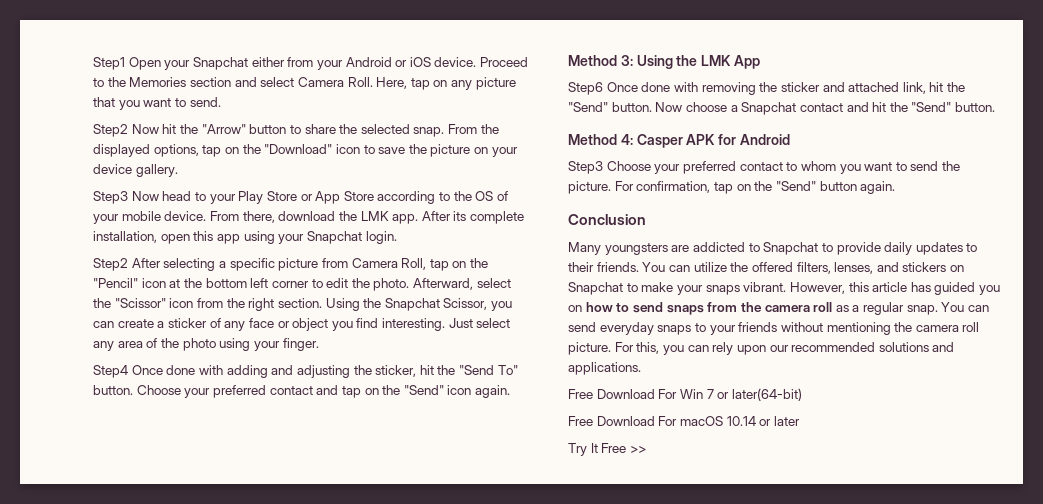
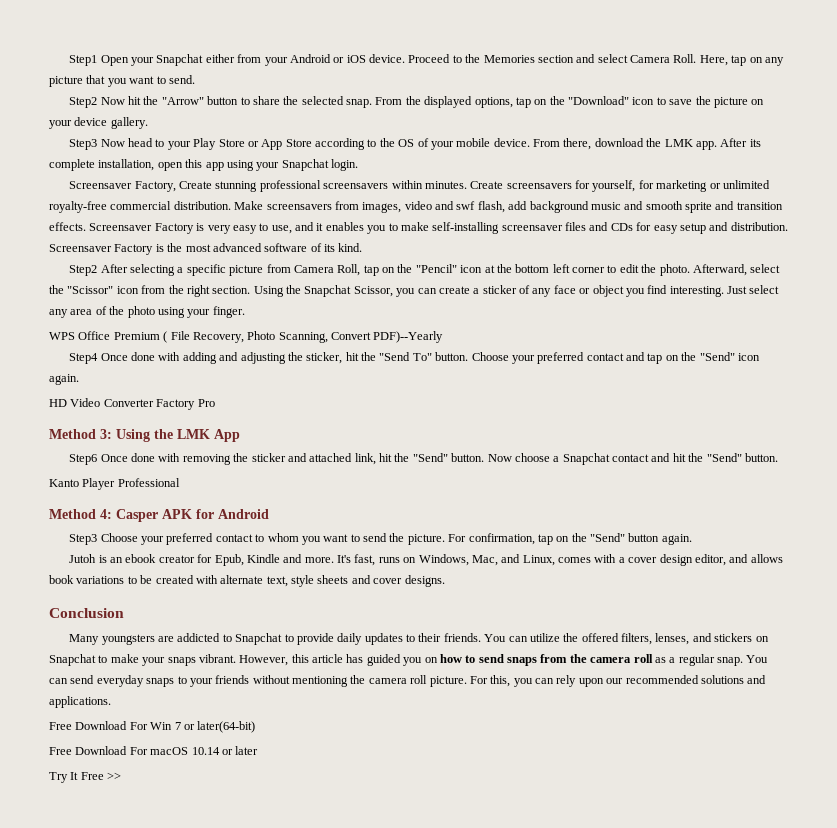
(397, 237) none -> [69,180,770,192] [49,201,783,213] [49,222,788,234] [49,243,363,255] // Screensaver Factory, Create stunning professional screensavers within minutes. Create screensavers for yourself, for marketing or unlimited royalty-free commercial distribution. Make screensavers from images, video and swf flash, add background music and smooth sprite and transition effects. Screensaver Factory is very easy to use, and it enables you to make self-installing screensaver files and CDs for easy setup and distribution. Screensaver Factory is the most advanced software of its kind.
(319, 344) none -> [49,331,444,343] // WPS Office Premium ( File Recovery, Photo Scanning, Convert PDF)--Yearly
(511, 391) none -> [49,398,215,410] // HD Video Converter Factory Pro
(996, 107) none -> [49,478,180,490] // Kanto Player Professional
(896, 187) none -> [69,554,783,566] [49,575,445,587] // Jutoh is an ebook creator for Epub, Kindle and more. It's fast, runs on Windows, Mac, and Linux, comes with a cover design editor, and allows book variations to be created with alternate text, style sheets and cover designs.

